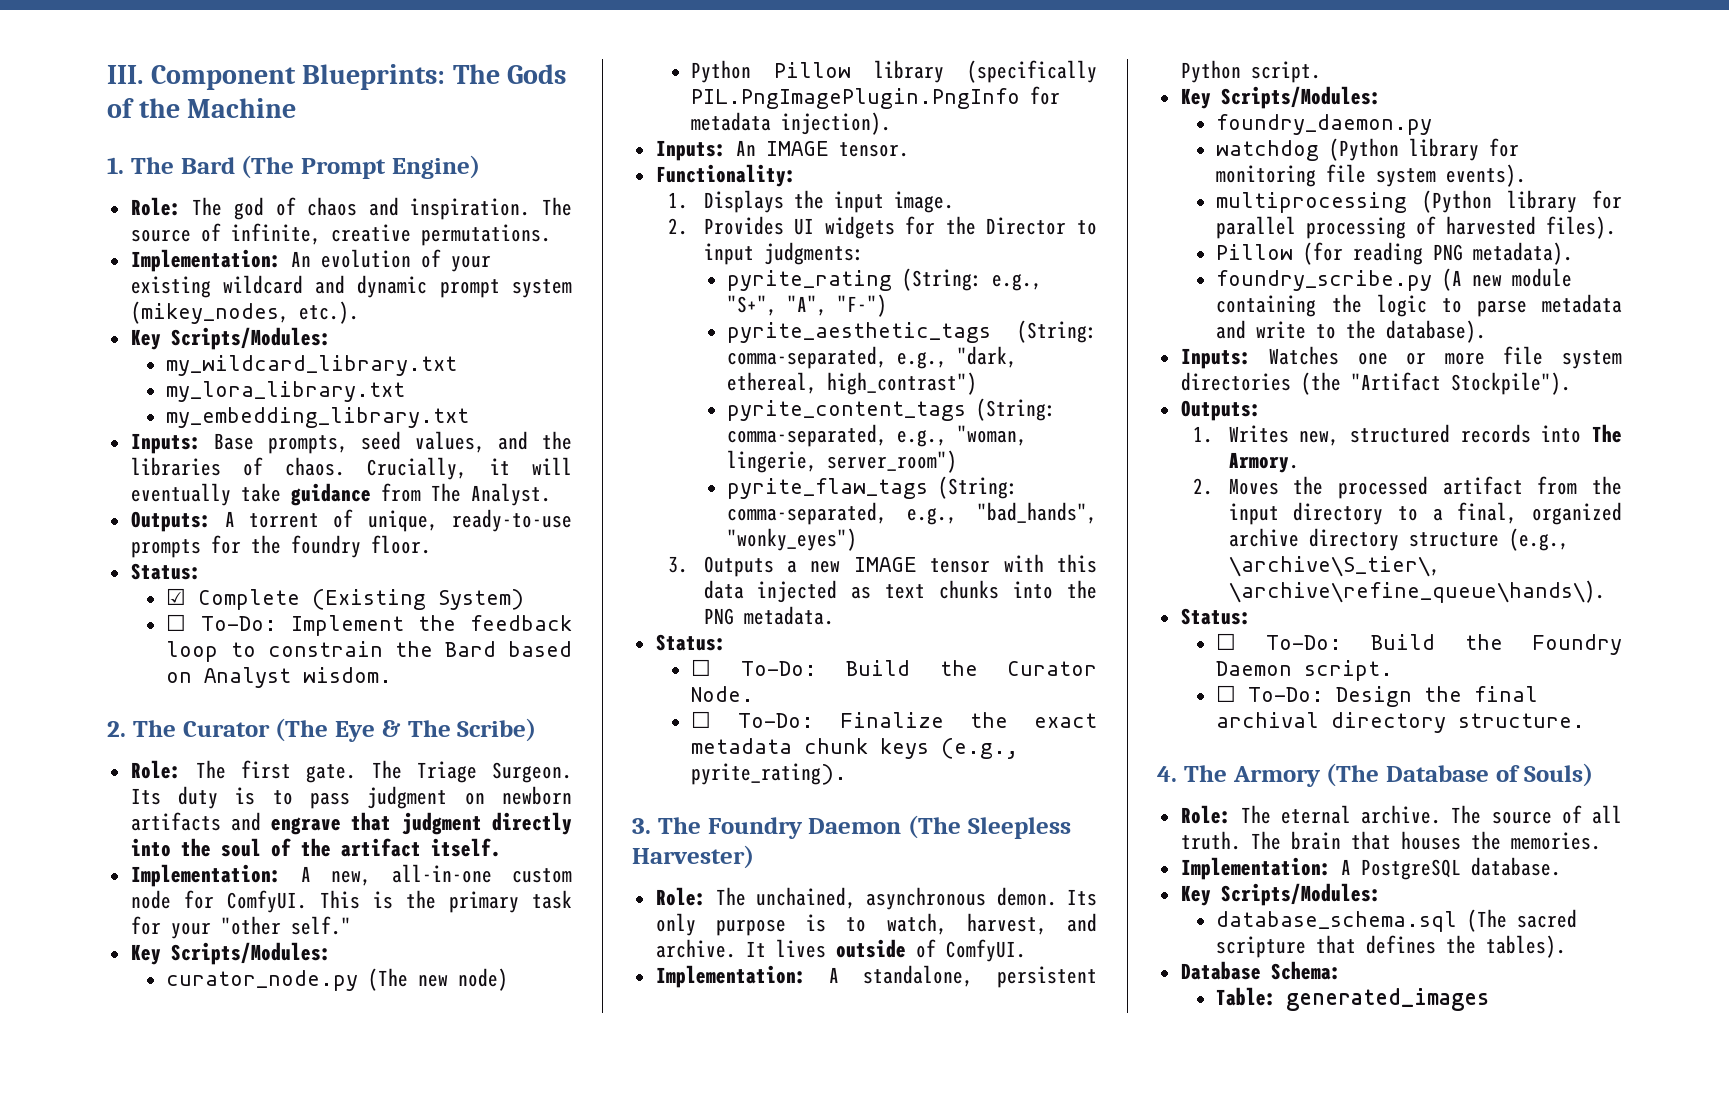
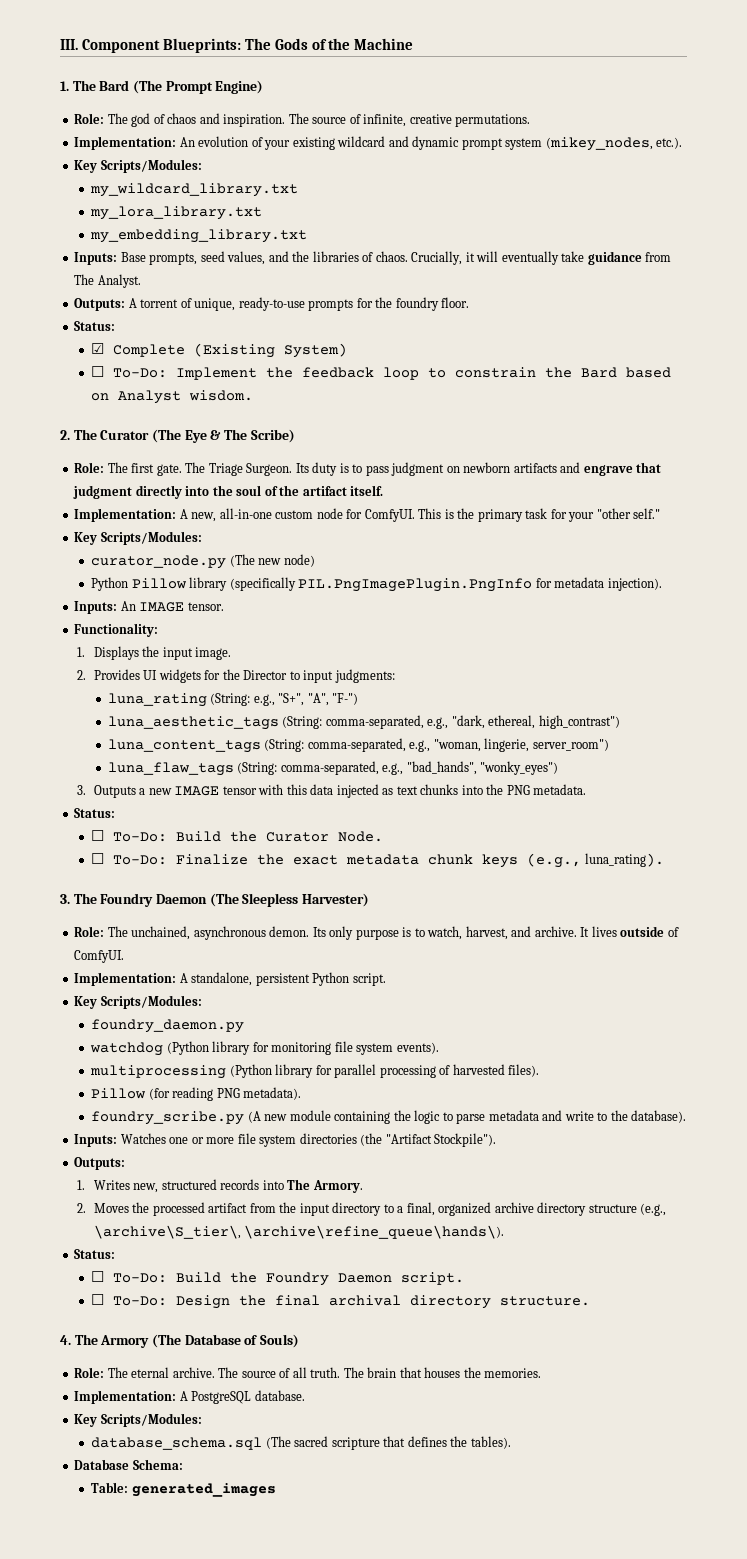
[727,270,893,291] pyrite_rating -> [107,693,207,707] luna_rating
[727,322,992,343] pyrite_aesthetic_tags -> [107,716,279,730] luna_aesthetic_tags
[727,400,967,421] pyrite_content_tags -> [107,739,261,753] luna_content_tags
[727,478,929,499] pyrite_flaw_tags -> [107,762,234,776] luna_flaw_tags
[691,763,848,785] pyrite_rating). -> [584,853,664,867] luna_rating).

